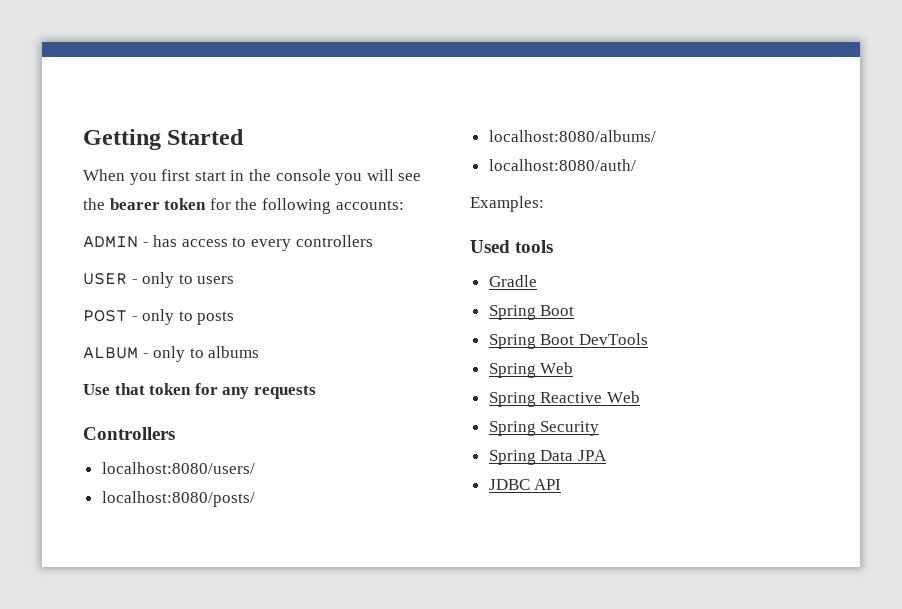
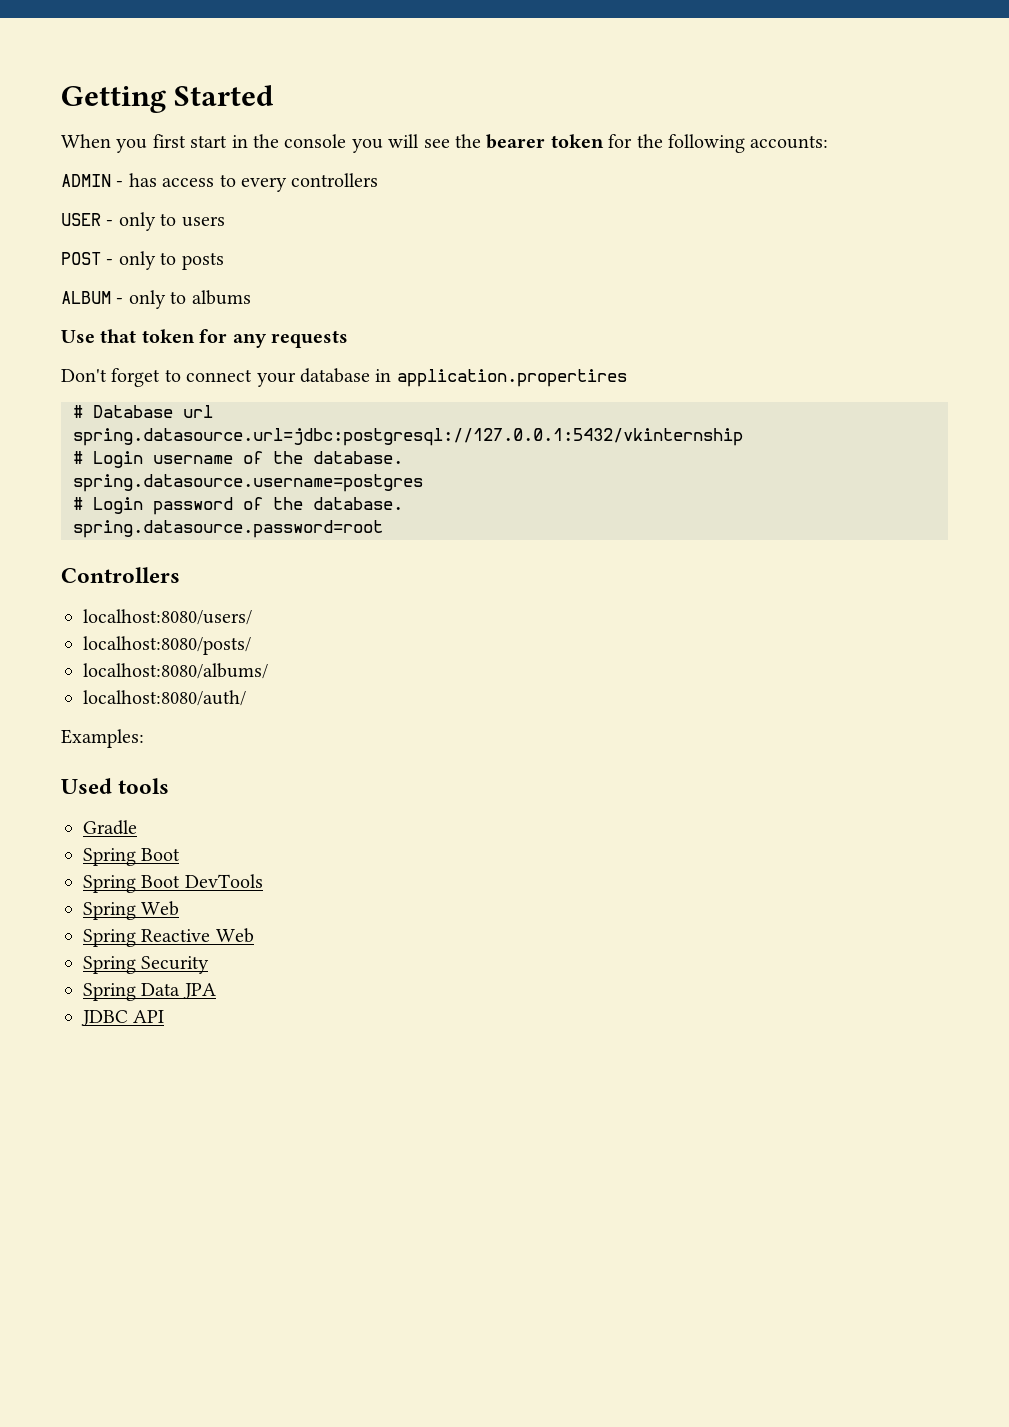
(316, 392) none -> [61,368,627,387] [73,405,213,418] [73,428,743,446] [73,451,403,468] [73,474,423,492] [73,497,403,515] [73,520,383,538] // Don't forget to connect your database in application.propertires // # Database url // spring.datasource.url=jdbc:postgresql://127.0.0.1:5432/vkinternship // # Login username of the database. // spring.datasource.username=postgres // # Login password of the database. // spring.datasource.password=root

